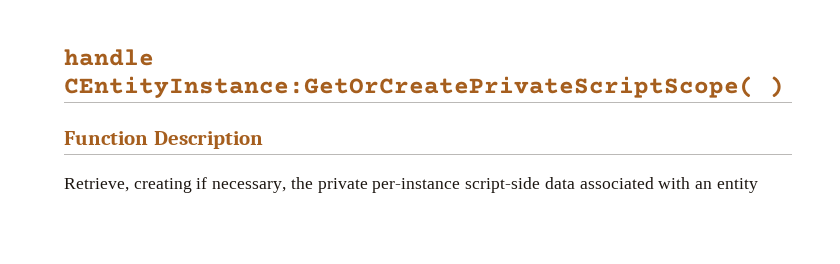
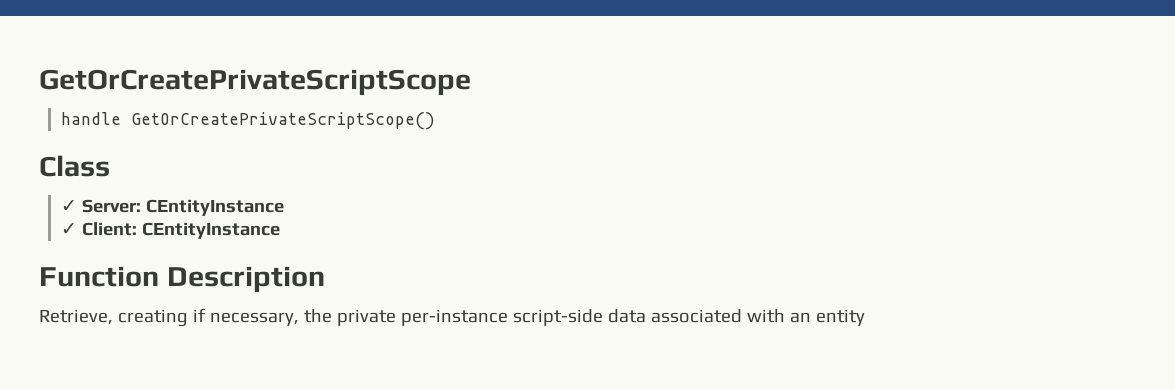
[64,49,154,66] [64,76,784,98] handle CEntityInstance:GetOrCreatePrivateScriptScope( ) -> [39,69,471,96] [60,112,435,130] [39,155,110,177] [60,199,284,216] [60,222,280,239] GetOrCreatePrivateScriptScope // handle GetOrCreatePrivateScriptScope() // Class // ✓ Server: CEntityInstance // ✓ Client: CEntityInstance

